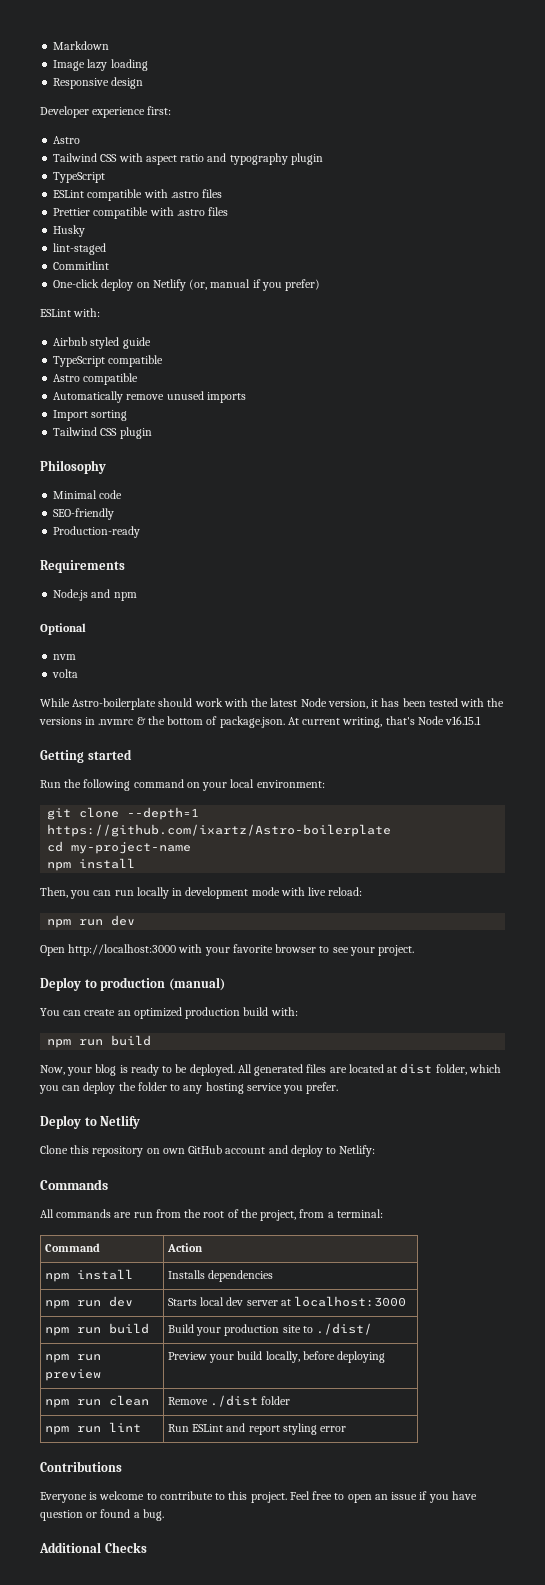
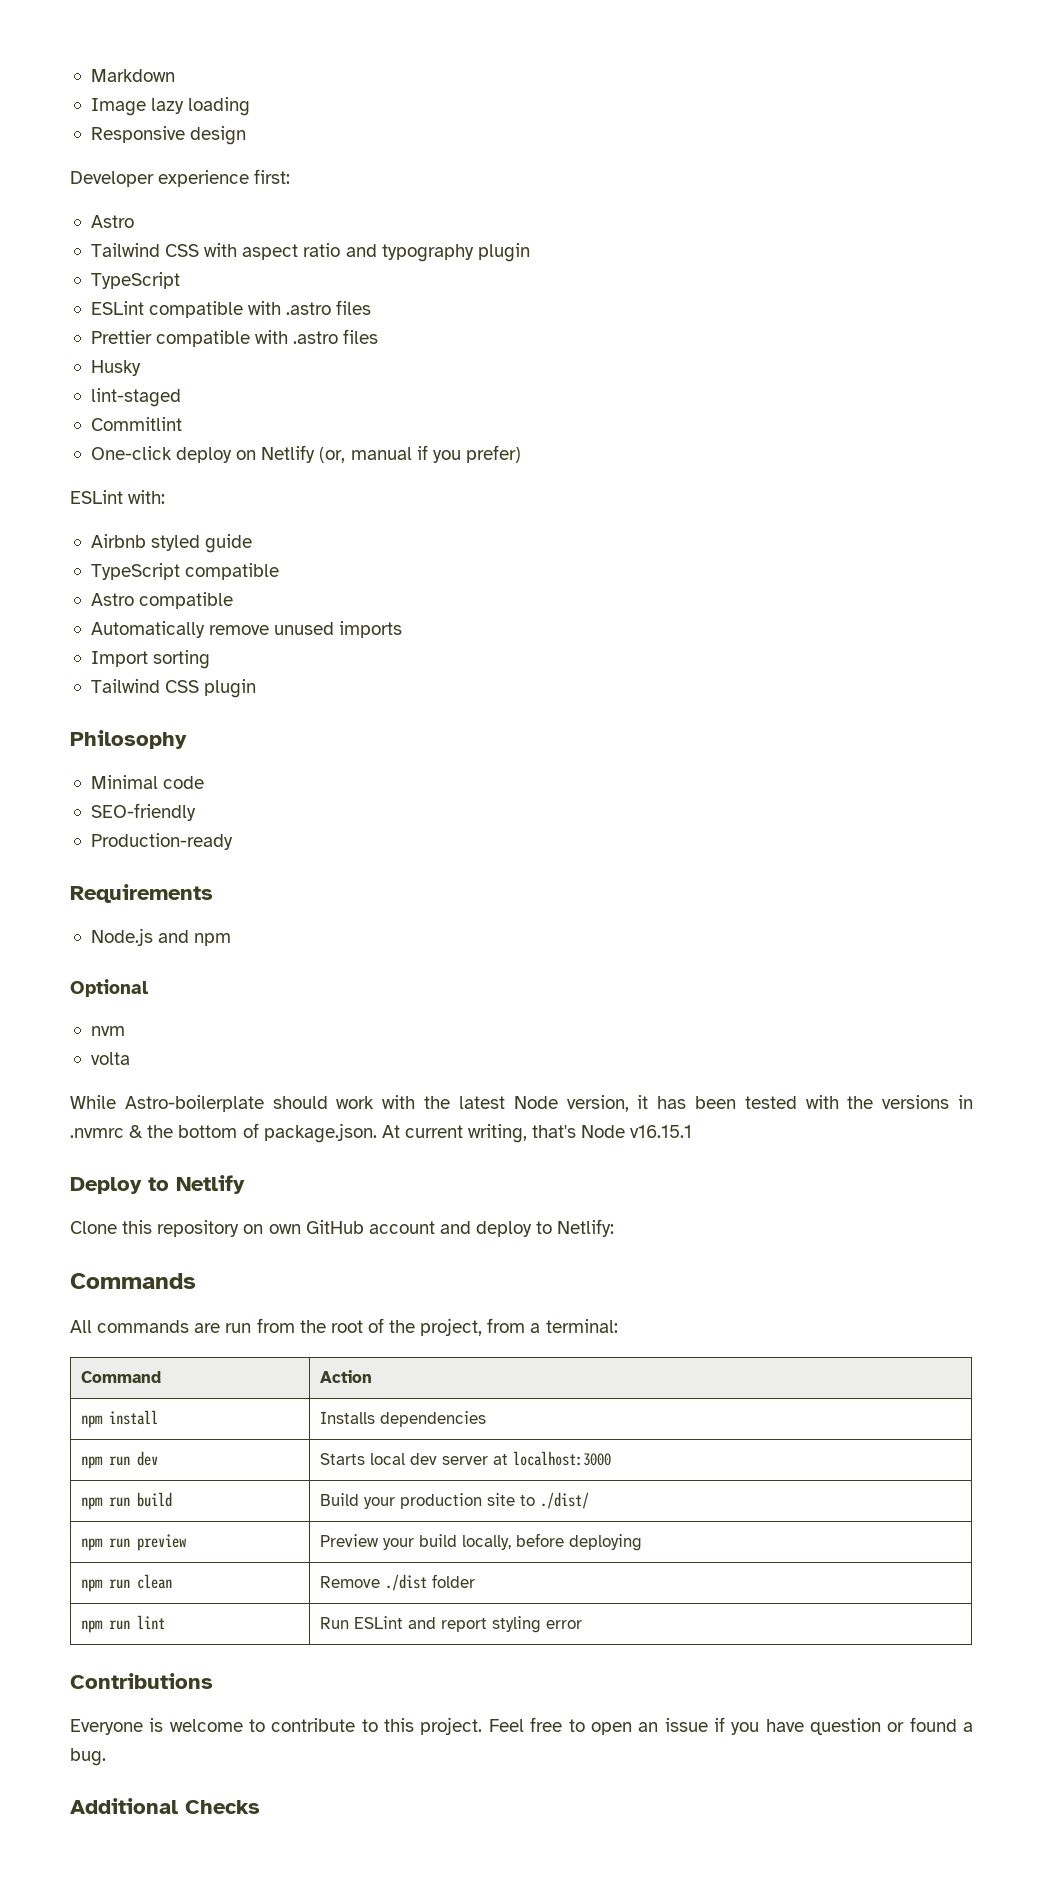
[40,749,132,763] [40,779,325,791] [47,807,200,820] [47,824,392,837] [47,841,192,854] [47,858,136,871] [40,887,363,899] [47,915,136,928] [40,944,415,956] [40,977,225,991] [40,1007,298,1019] [47,1035,152,1048] [40,1063,501,1076] [39,1082,339,1094] // Getting started // Run the following command on your local environment: // git clone --depth=1 https://github.com/ixartz/Astro-boilerplate // cd my-project-name // npm install // Then, you can run locally in development mode with live reload: // npm run dev // Open http://localhost:3000 with your favorite browser to see your project. // Deploy to production (manual) // You can create an optimized production build with: // npm run build // Now, your blog is ready to be deployed. All generated files are located at dist folder, which you can deploy the folder to any hosting service you prefer. -> (693, 1131) none

